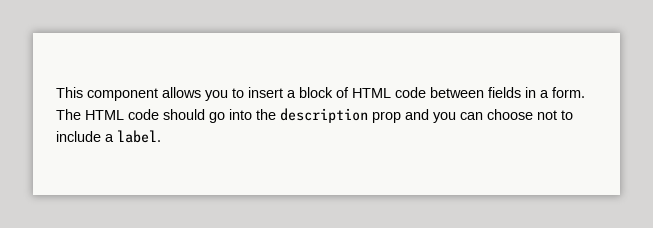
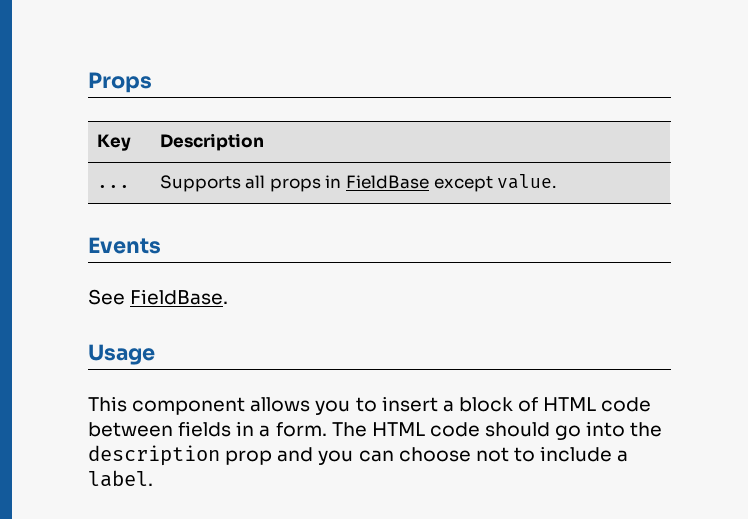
(56, 92) none -> [88,72,152,93] [96,134,131,151] [159,133,264,151] [96,185,130,188] [159,174,557,192] [88,237,161,254] [88,289,229,305] [88,344,155,365] Props // Key | Description // ... | Supports all props in FieldBase except value. // Events // See FieldBase. // Usage //

